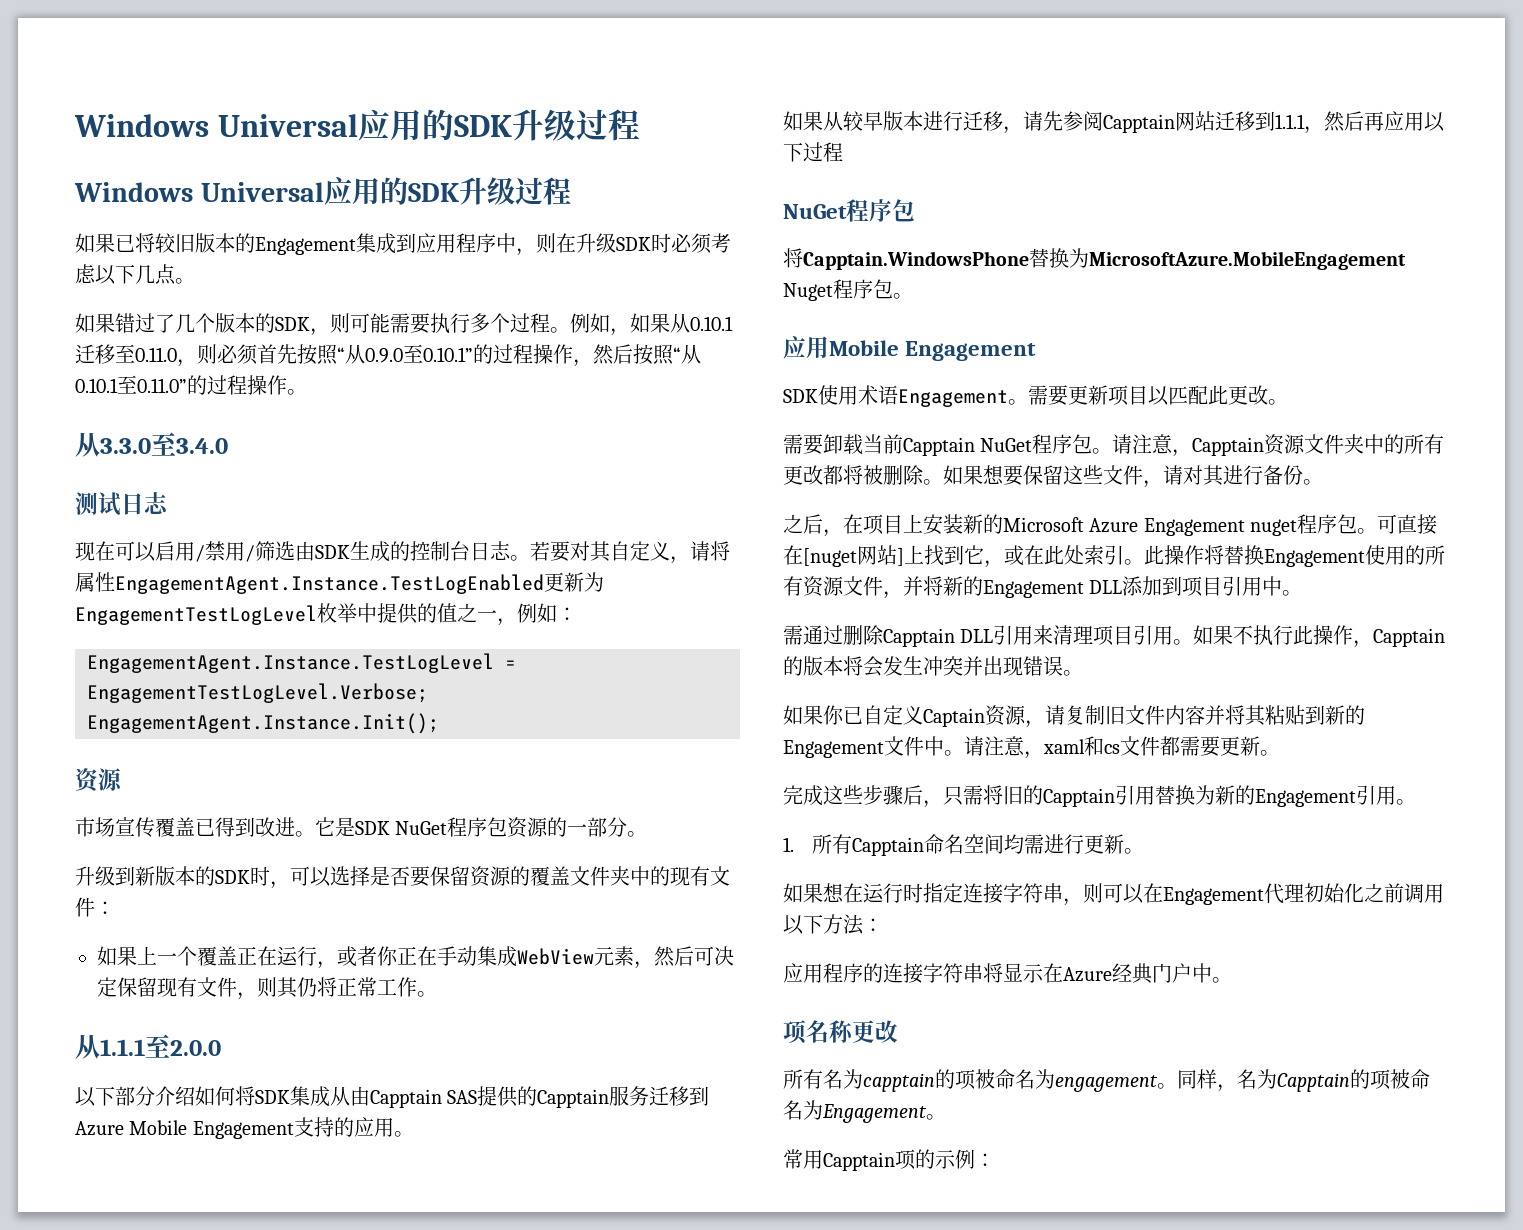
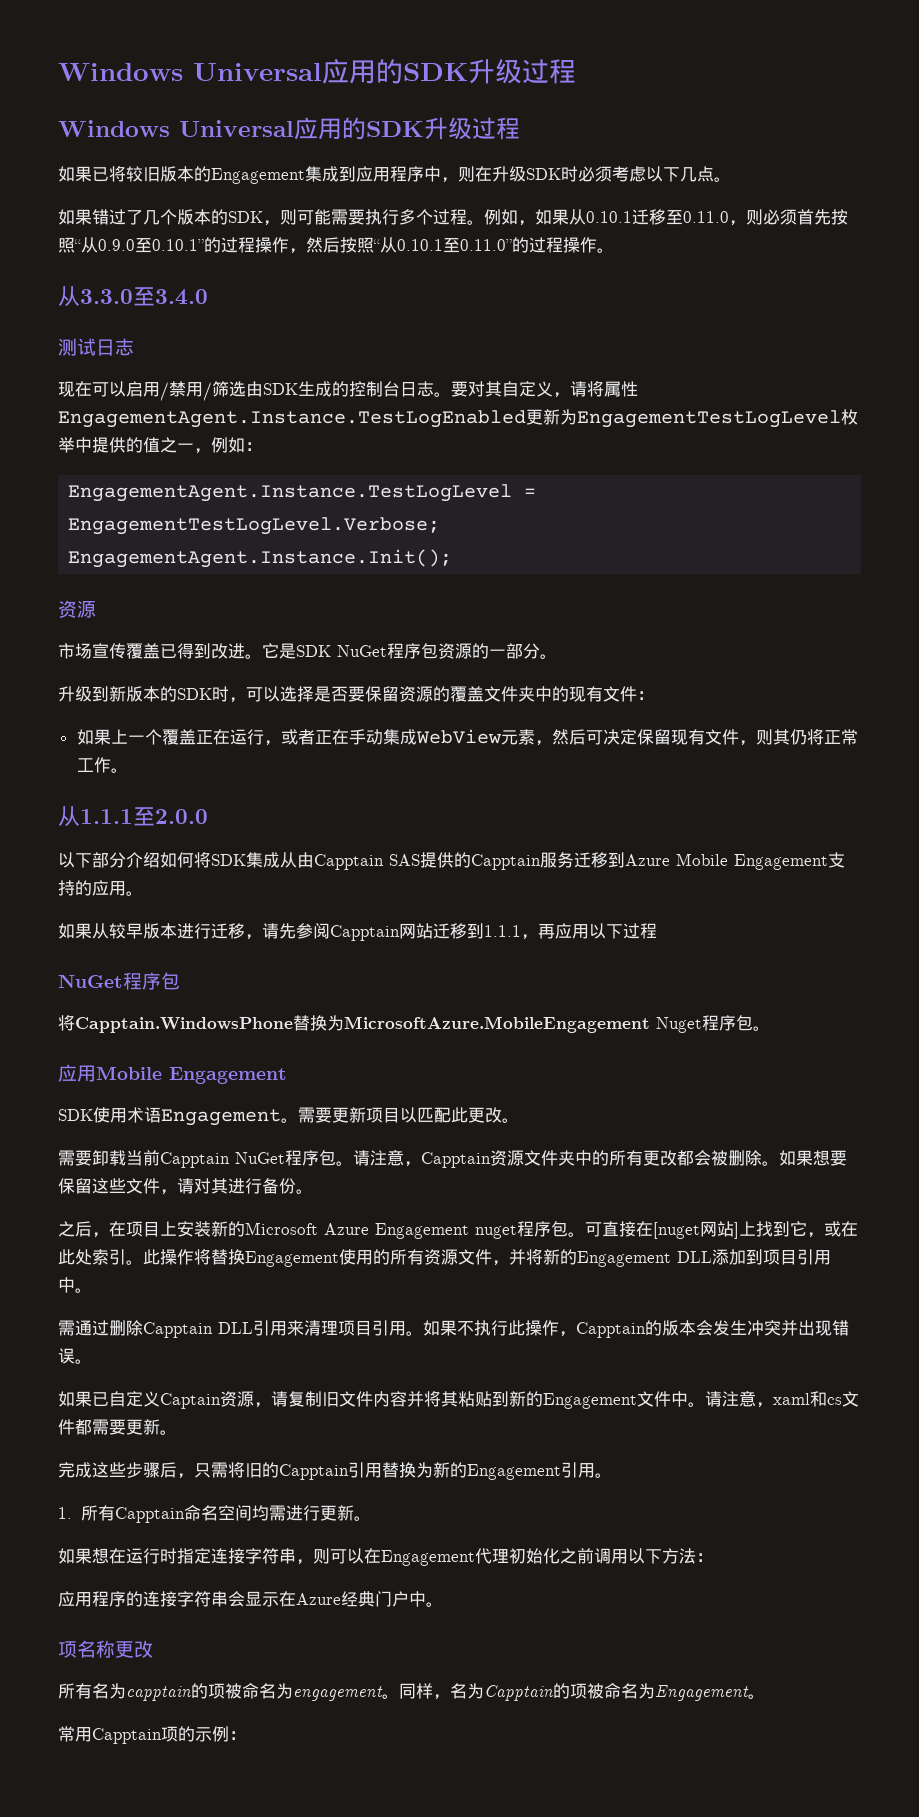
[530,541,550,561] 若 -> (451, 394) none
[377,946,398,966] 你 -> (315, 737) none
[1324,111,1364,132] 然后 -> (538, 937) none
[843,465,863,485] 将 -> [694,1150,711,1166] 会
[843,656,863,676] 将 -> (696, 1328) none
[823,705,844,725] 你 -> (92, 1399) none
[983,963,1003,983] 将 -> [228,1591,245,1607] 会

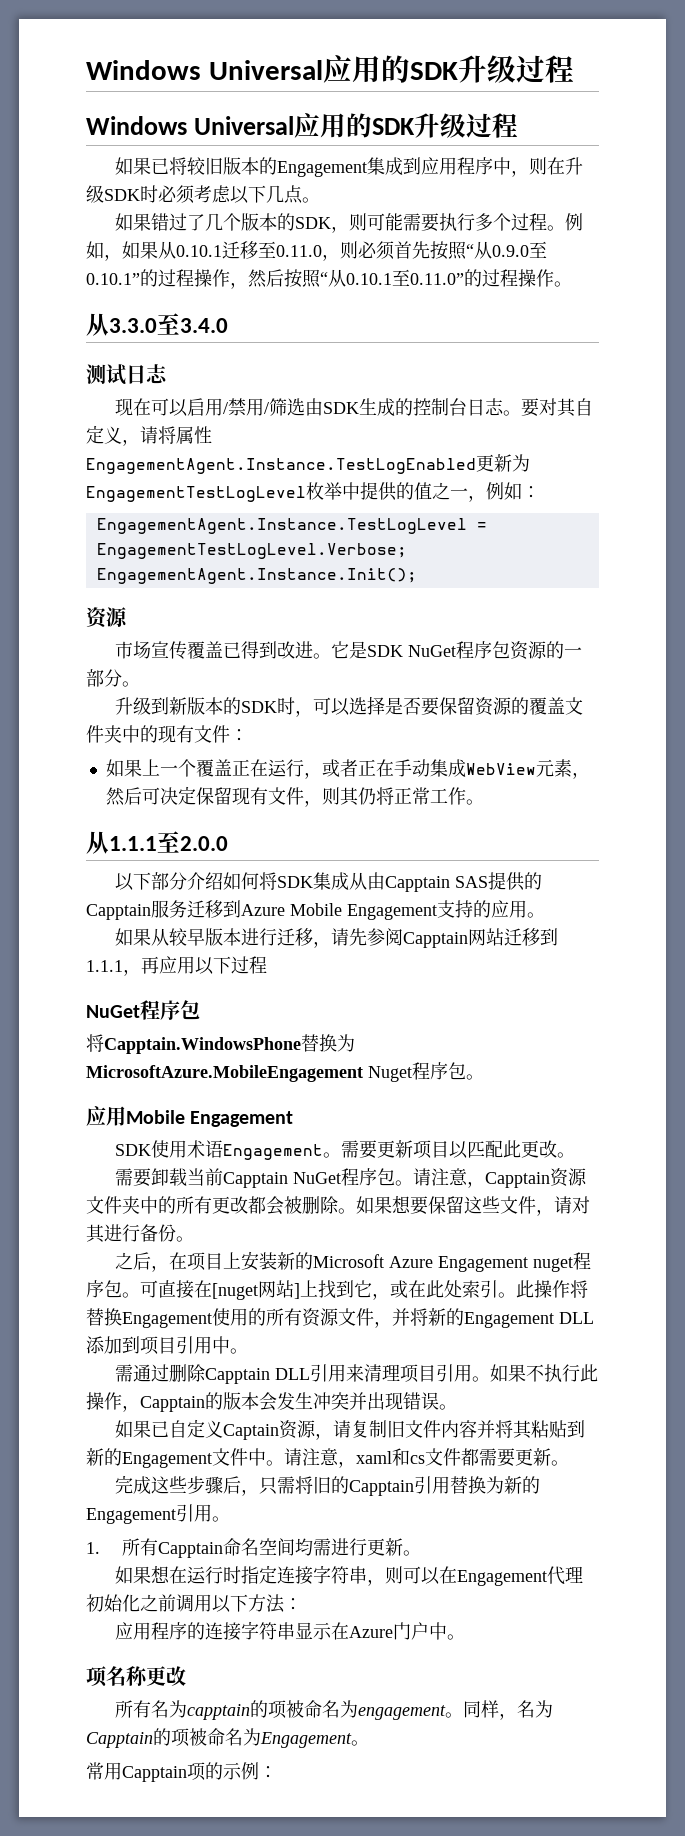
[228,1591,245,1607] 会 -> (296, 1631) none
[341,1591,375,1607] 经典 -> (394, 1632) none

